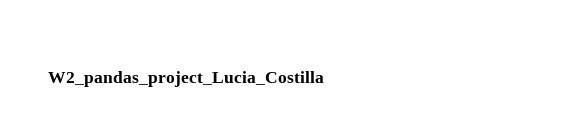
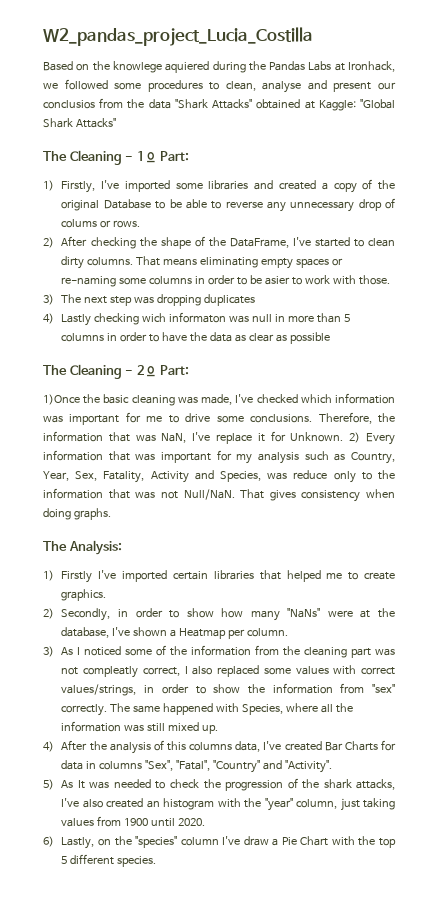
(324, 79) none -> [43,61,396,73] [43,79,396,93] [43,98,396,111] [43,118,116,128] [43,150,190,165] [43,179,395,193] [61,198,396,212] [61,219,141,228] [43,236,395,249] [61,256,344,269] [61,275,391,287] [43,294,256,306] [43,312,351,326] [61,332,331,344] [43,364,190,379] [43,393,395,406] [43,412,396,425] [43,431,396,445] [43,450,395,464] [43,470,395,483] [43,488,395,502] [43,508,111,520] [43,540,122,555] [43,570,395,583] [61,589,107,601] [43,608,395,621] [61,627,289,639] [43,645,395,658] [61,665,395,678] [61,683,395,696] [61,703,354,716] [61,721,219,734] [43,740,396,754] [61,760,333,773] [43,778,396,791] [61,798,396,811] [61,816,206,827] [43,836,396,849] [61,854,157,867] // Based on the knowlege aquiered during the Pandas Labs at Ironhack, we followed some procedures to clean, analyse and present our conclusios from the data "Shark Attacks" obtained at Kaggle: "Global Shark Attacks" // The Cleaning - 1º Part: // 1) Firstly, I've imported some libraries and created a copy of the original Database to be able to reverse any unnecessary drop of colums or rows. // 2) After checking the shape of the DataFrame, I've started to clean dirty columns. That means eliminating empty spaces or re-naming some columns in order to be asier to work with those. // 3) The next step was dropping duplicates // 4) Lastly checking wich informaton was null in more than 5 columns in order to have the data as clear as possible // The Cleaning - 2º Part: // 1)Once the basic cleaning was made, I've checked which information was important for me to drive some conclusions. Therefore, the information that was NaN, I've replace it for Unknown. 2) Every information that was important for my analysis such as Country, Year, Sex, Fatality, Activity and Species, was reduce only to the information that was not Null/NaN. That gives consistency when doing graphs. // The Analysis: // 1) Firstly I've imported certain libraries that helped me to create graphics. // 2) Secondly, in order to show how many "NaNs" were at the database, I've shown a Heatmap per column. // 3) As I noticed some of the information from the cleaning part was not compleatly correct, I also replaced some values with correct values/strings, in order to show the information from "sex" correctly. The same happened with Species, where all the information was still mixed up. // 4) After the analysis of this columns data, I've created Bar Charts for data in columns "Sex", "Fatal", "Country" and "Activity". // 5) As It was needed to check the progression of the shark attacks, I've also created an histogram with the "year" column, just taking values from 1900 until 2020. // 6) Lastly, on the "species" column I've draw a Pie Chart with the top 5 different species.

